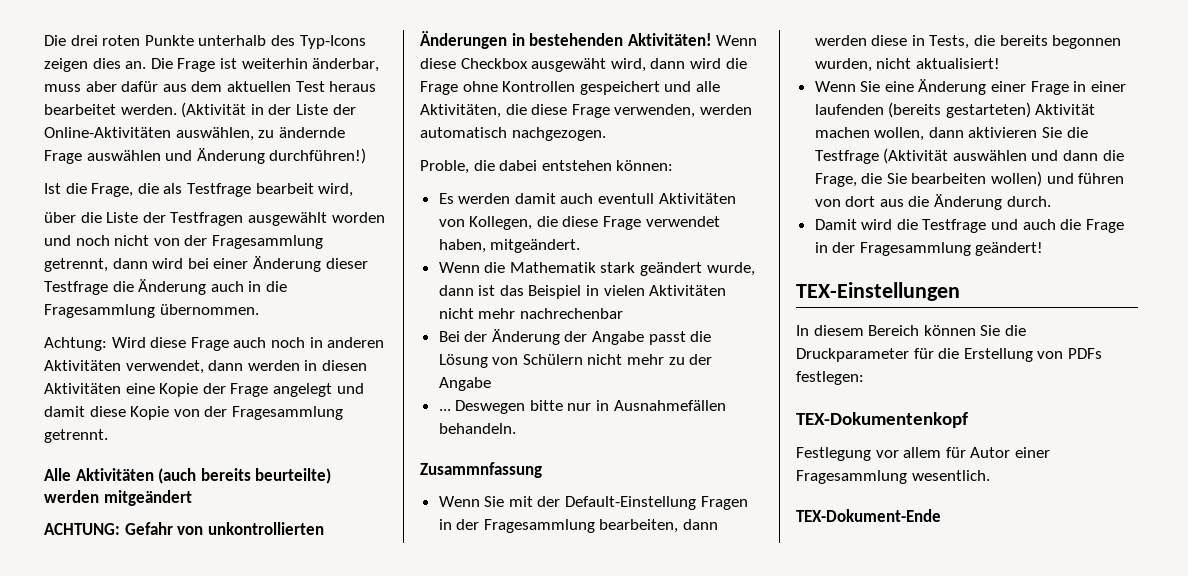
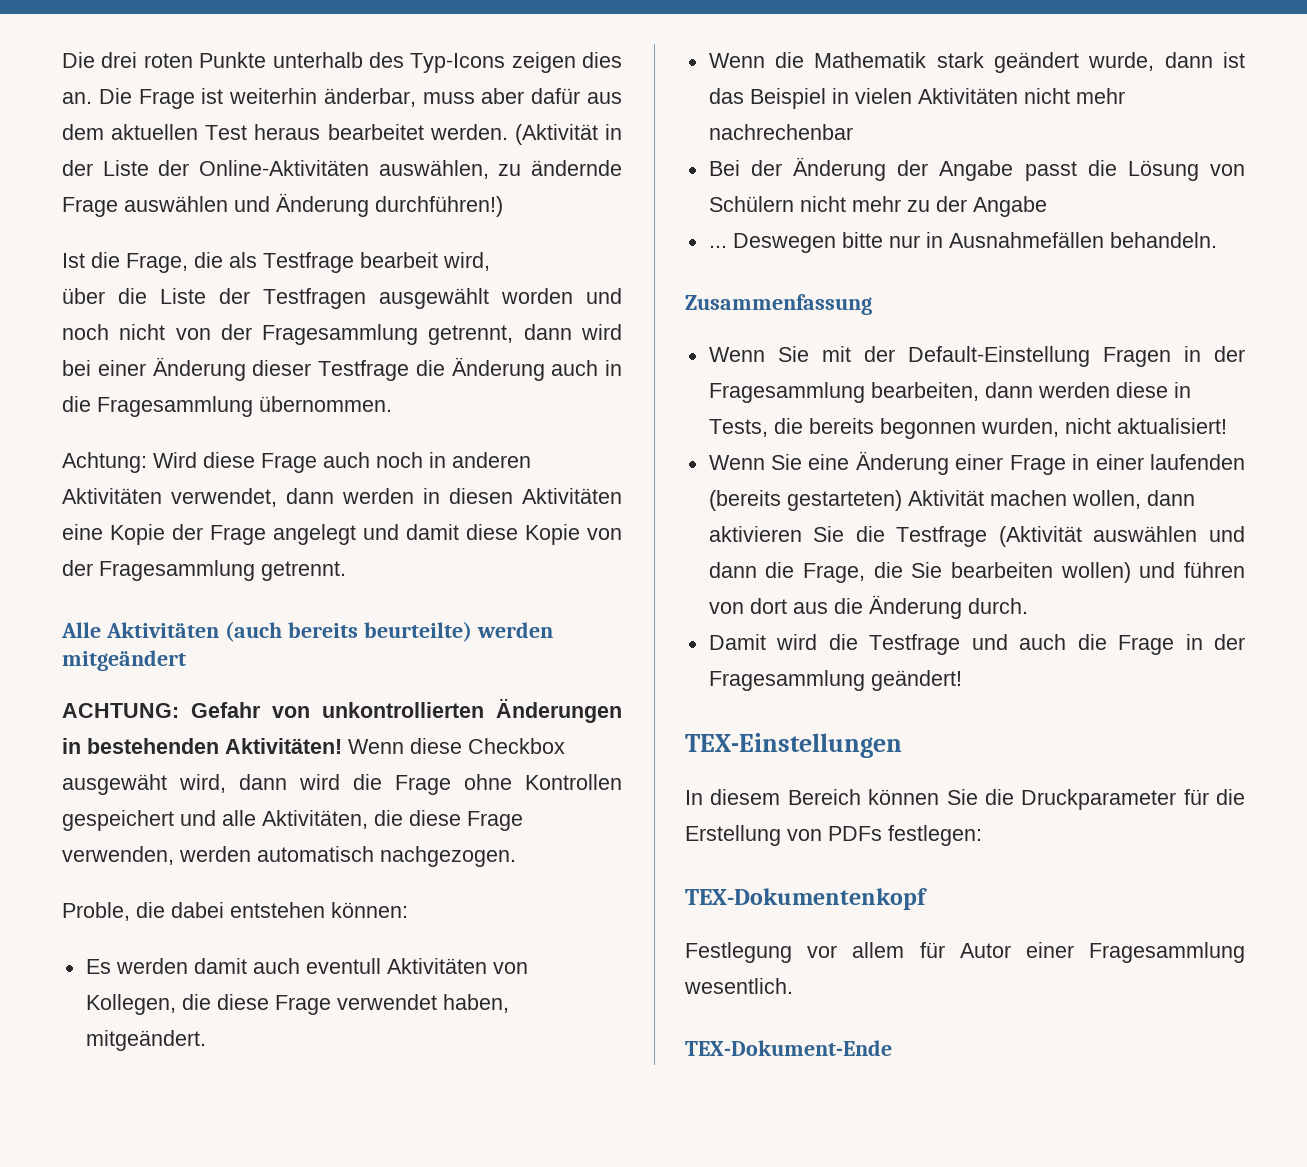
[420,462,542,478] Zusammnfassung -> [685,294,872,315] Zusammenfassung

